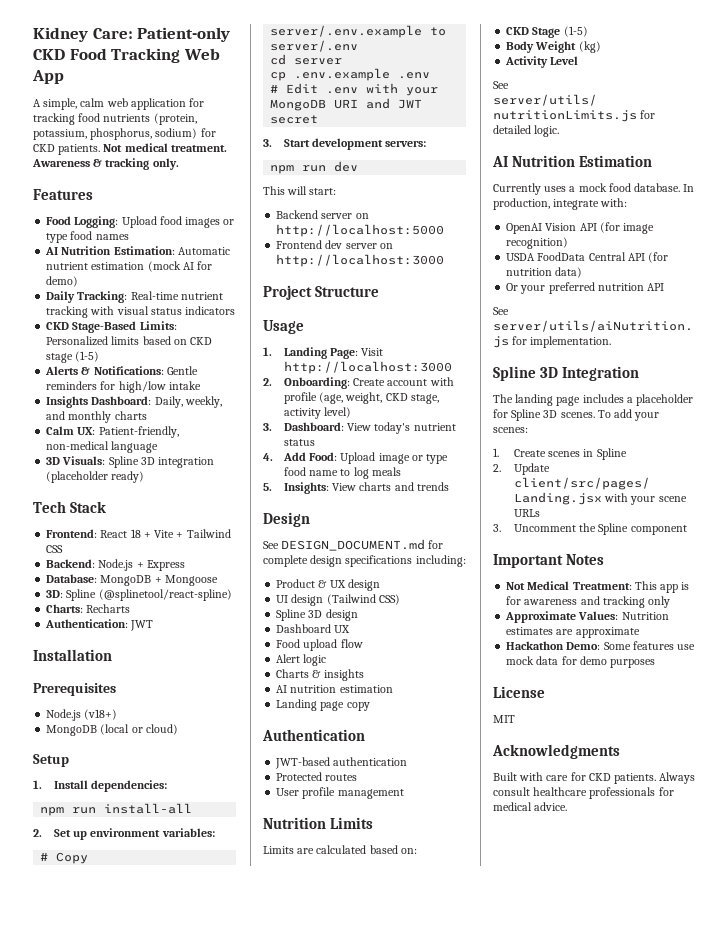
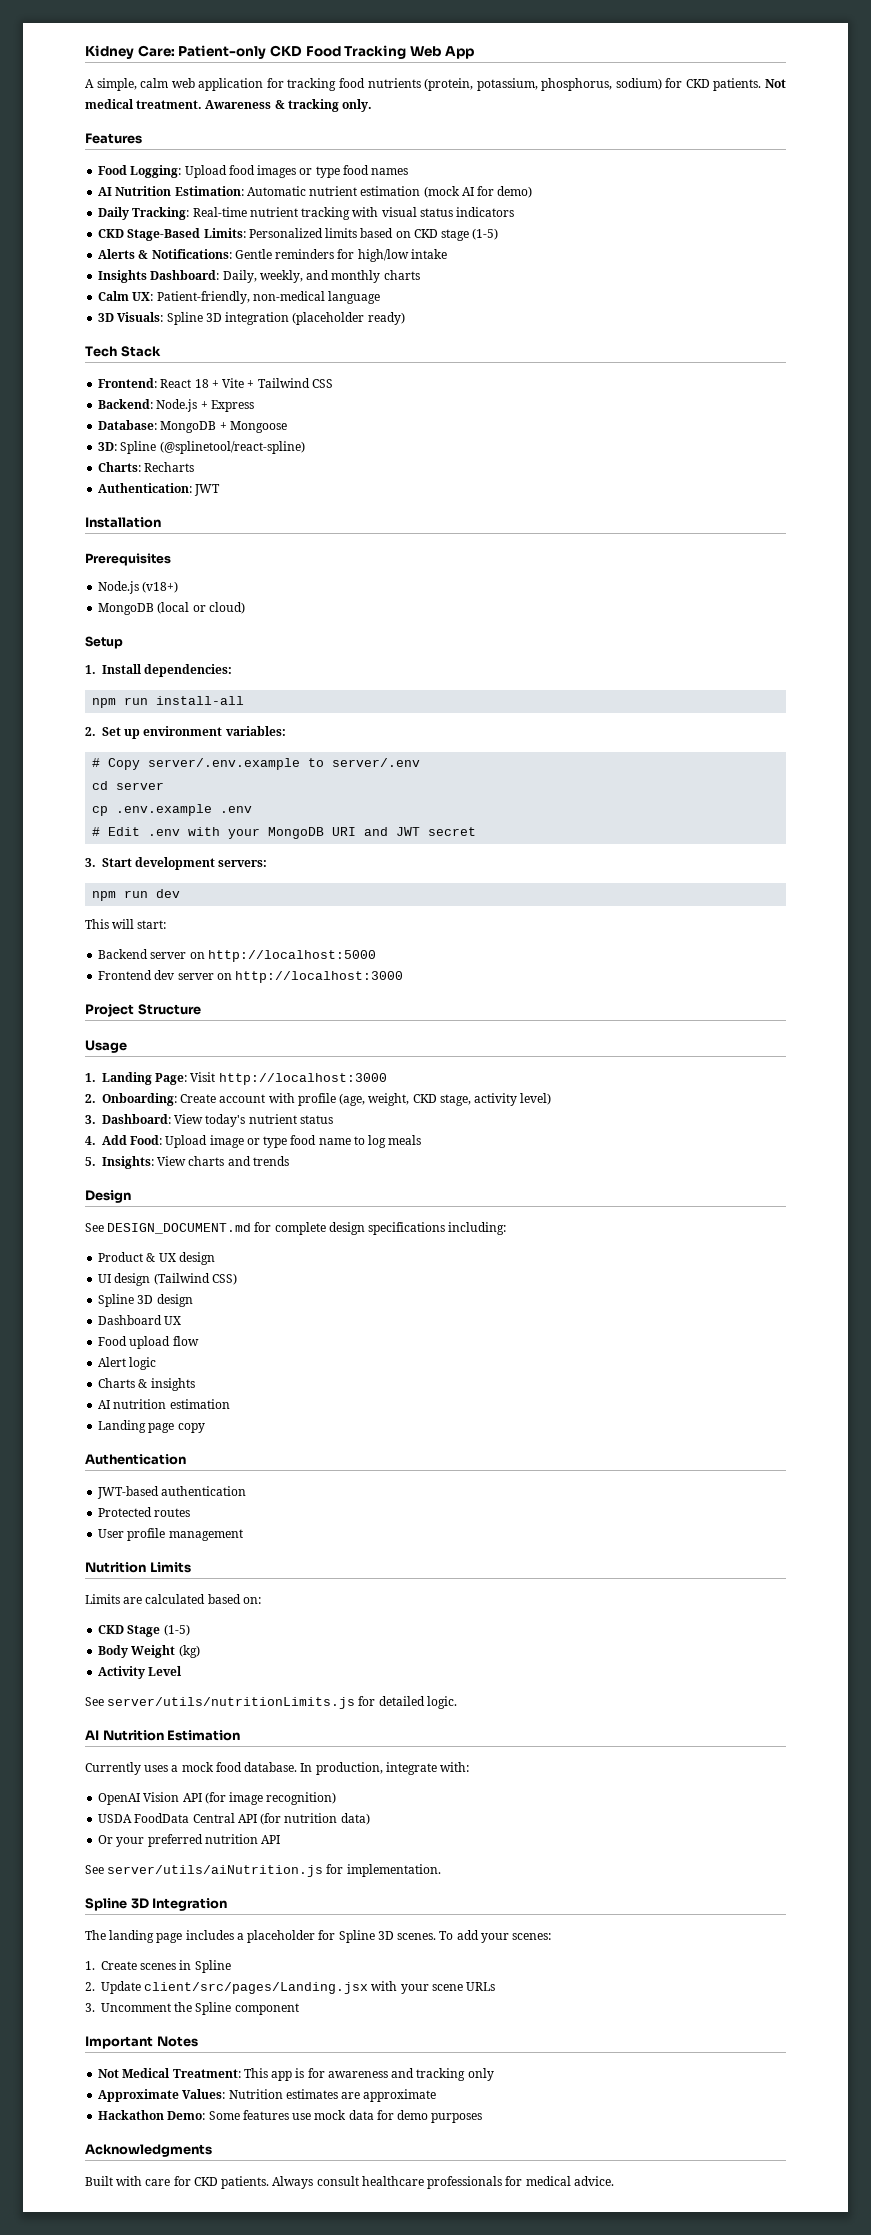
[493,686,545,698] [493,715,515,723] // License // MIT -> (483, 2118) none

